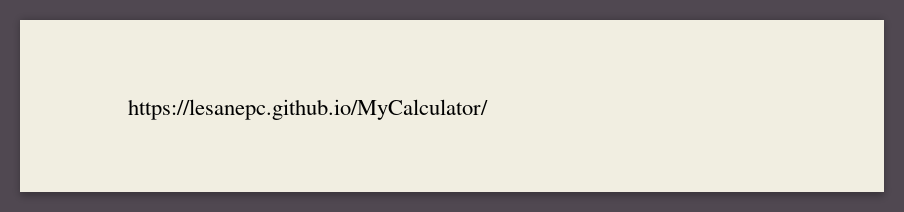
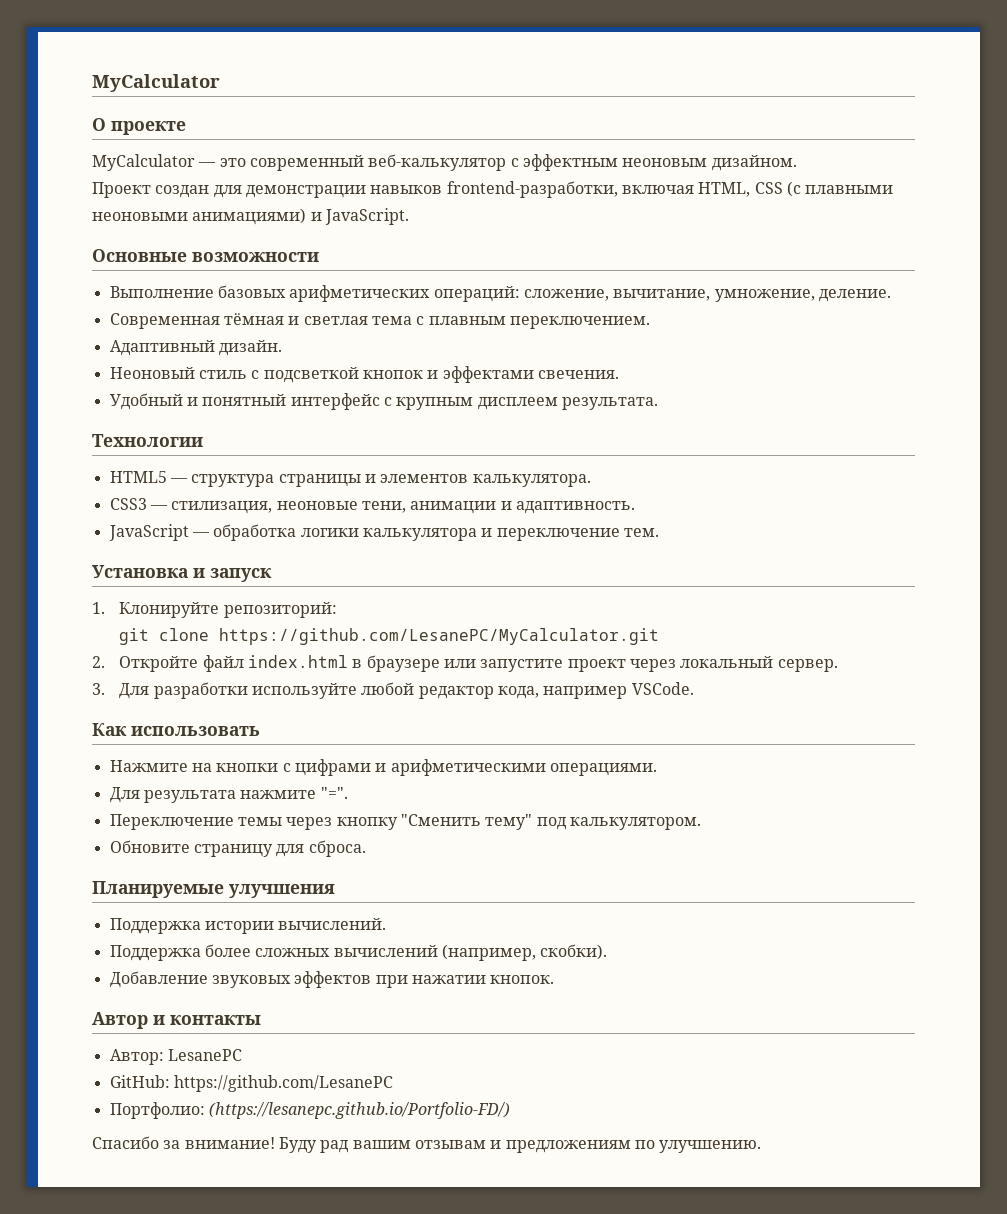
[128,99,488,120] https://lesanepc.github.io/MyCalculator/ -> [92,74,220,92] [92,118,186,135] [92,154,797,171] [92,181,894,198] [92,208,409,225] [92,249,319,262] [109,285,891,302] [109,313,650,329] [109,340,282,356] [109,366,619,383] [109,393,658,410] [92,434,203,447] [109,471,591,487] [109,498,635,514] [108,524,659,541] [92,565,272,582] [92,602,337,618] [119,628,660,645] [92,655,838,672] [92,682,694,699] [92,723,260,736] [109,759,657,776] [109,787,348,803] [109,814,701,830] [109,840,366,857] [92,881,335,898] [109,918,387,934] [109,944,608,961] [109,971,555,988] [92,1012,261,1029] [109,1049,242,1065] [109,1075,393,1092] [109,1102,510,1119] [92,1136,762,1153] MyCalculator // О проекте // MyCalculator — это современный веб-калькулятор с эффектным неоновым дизайном. // Проект создан для демонстрации навыков frontend-разработки, включая HTML, CSS (с плавными неоновыми анимациями) и JavaScript. // Основные возможности // Выполнение базовых арифметических операций: сложение, вычитание, умножение, деление. // Современная тёмная и светлая тема с плавным переключением. // Адаптивный дизайн. // Неоновый стиль с подсветкой кнопок и эффектами свечения. // Удобный и понятный интерфейс с крупным дисплеем результата. // Технологии // HTML5 — структура страницы и элементов калькулятора. // CSS3 — стилизация, неоновые тени, анимации и адаптивность. // JavaScript — обработка логики калькулятора и переключение тем. // Установка и запуск // 1. Клонируйте репозиторий: // git clone https://github.com/LesanePC/MyCalculator.git // 2. Откройте файл index.html в браузере или запустите проект через локальный сервер. // 3. Для разработки используйте любой редактор кода, например VSCode. // Как использовать // Нажмите на кнопки с цифрами и арифметическими операциями. // Для результата нажмите "=". // Переключение темы через кнопку "Сменить тему" под калькулятором. // Обновите страницу для сброса. // Планируемые улучшения // Поддержка истории вычислений. // Поддержка более сложных вычислений (например, скобки). // Добавление звуковых эффектов при нажатии кнопок. // Автор и контакты // Автор: LesanePC // GitHub: https://github.com/LesanePC // Портфолио: (https://lesanepc.github.io/Portfolio-FD/) // Спасибо за внимание! Буду рад вашим отзывам и предложениям по улучшению.

